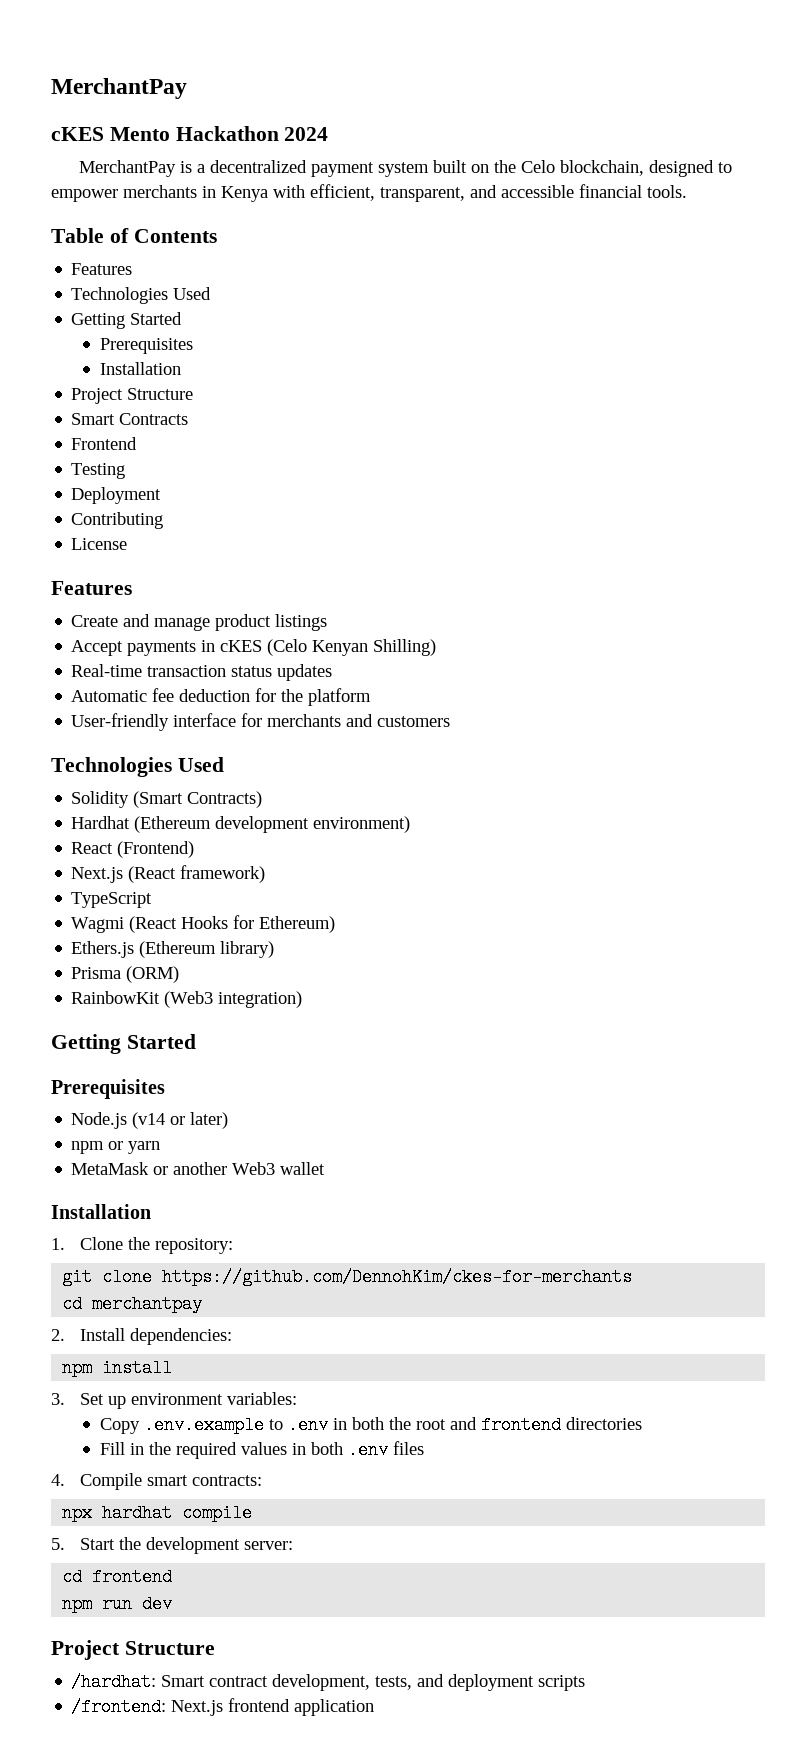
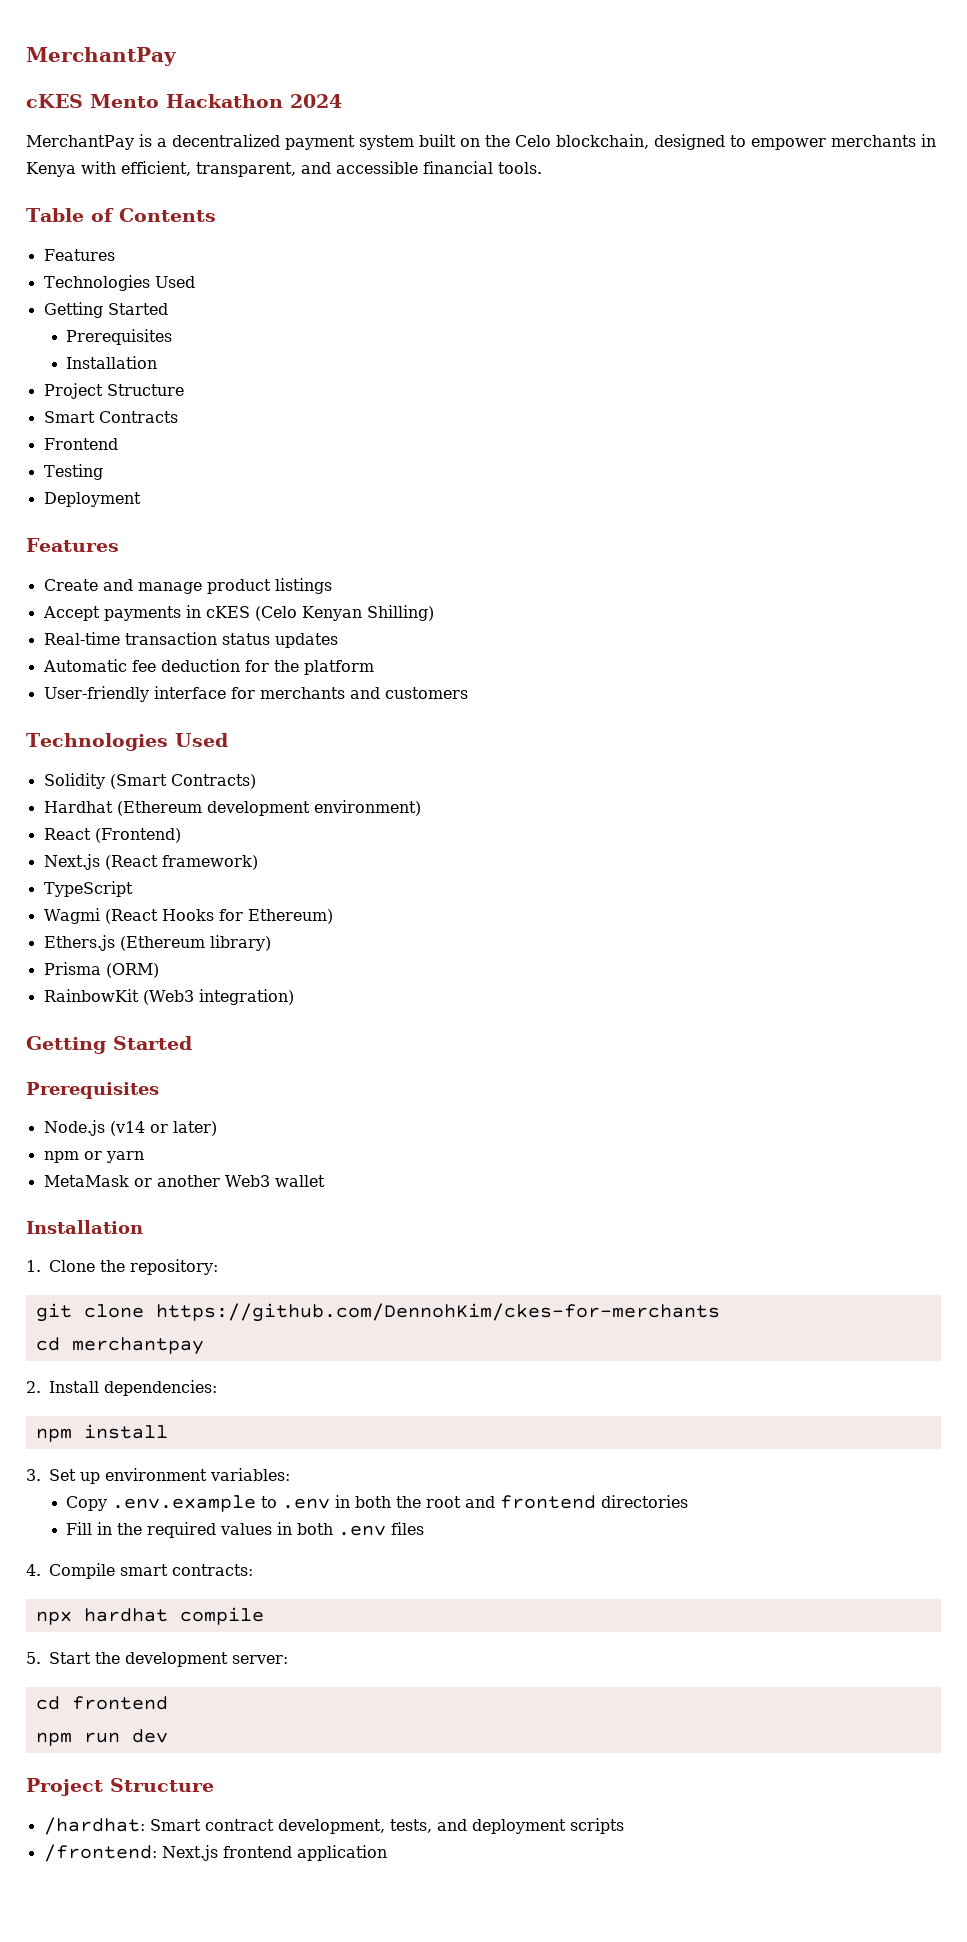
[71,512,164,529] [71,538,128,550] // Contributing // License -> (141, 499) none

